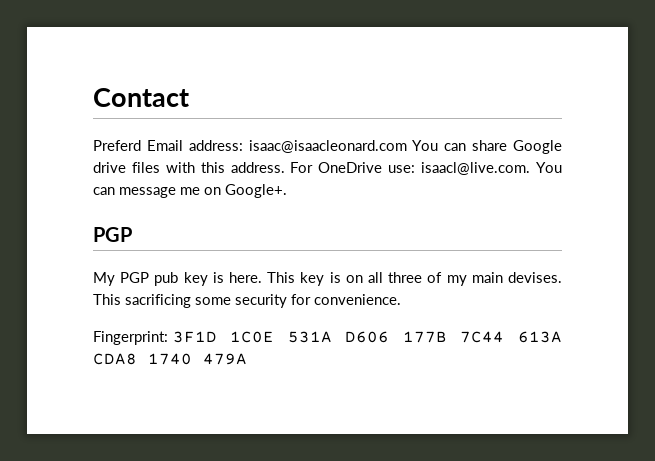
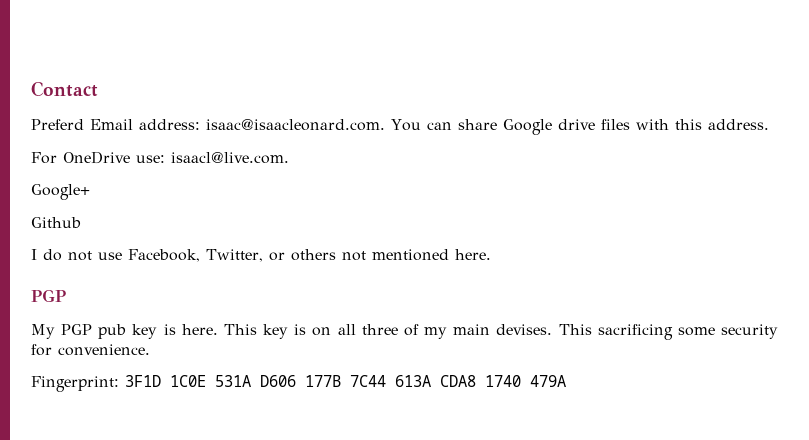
[248,140,407,153] isaac@isaacleonard.com -> [206,119,385,131] isaac@isaacleonard.com.
(285, 167) none -> (769, 124) //
[536,162,562,173] [93,184,287,198] You can message me on Google+. -> [31,184,90,200] [31,217,81,228] [31,249,491,262] // Google+ // Github // I do not use Facebook, Twitter, or others not mentioned here.

